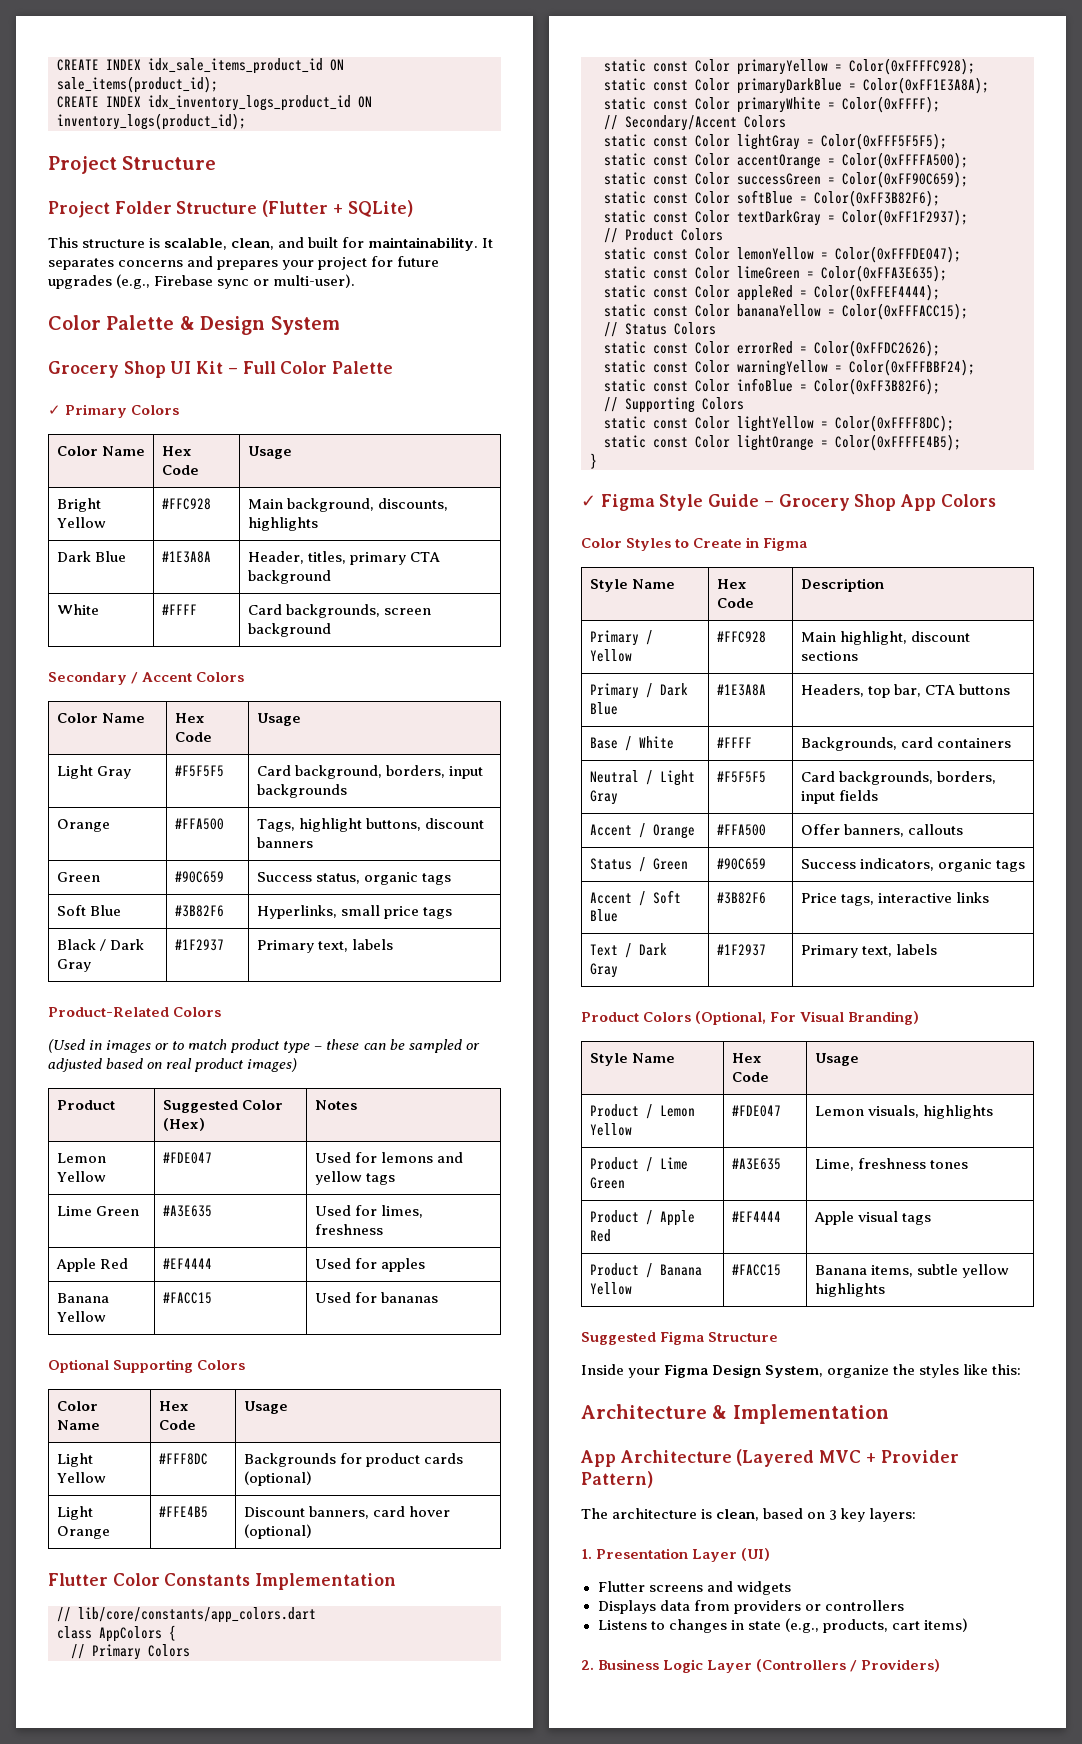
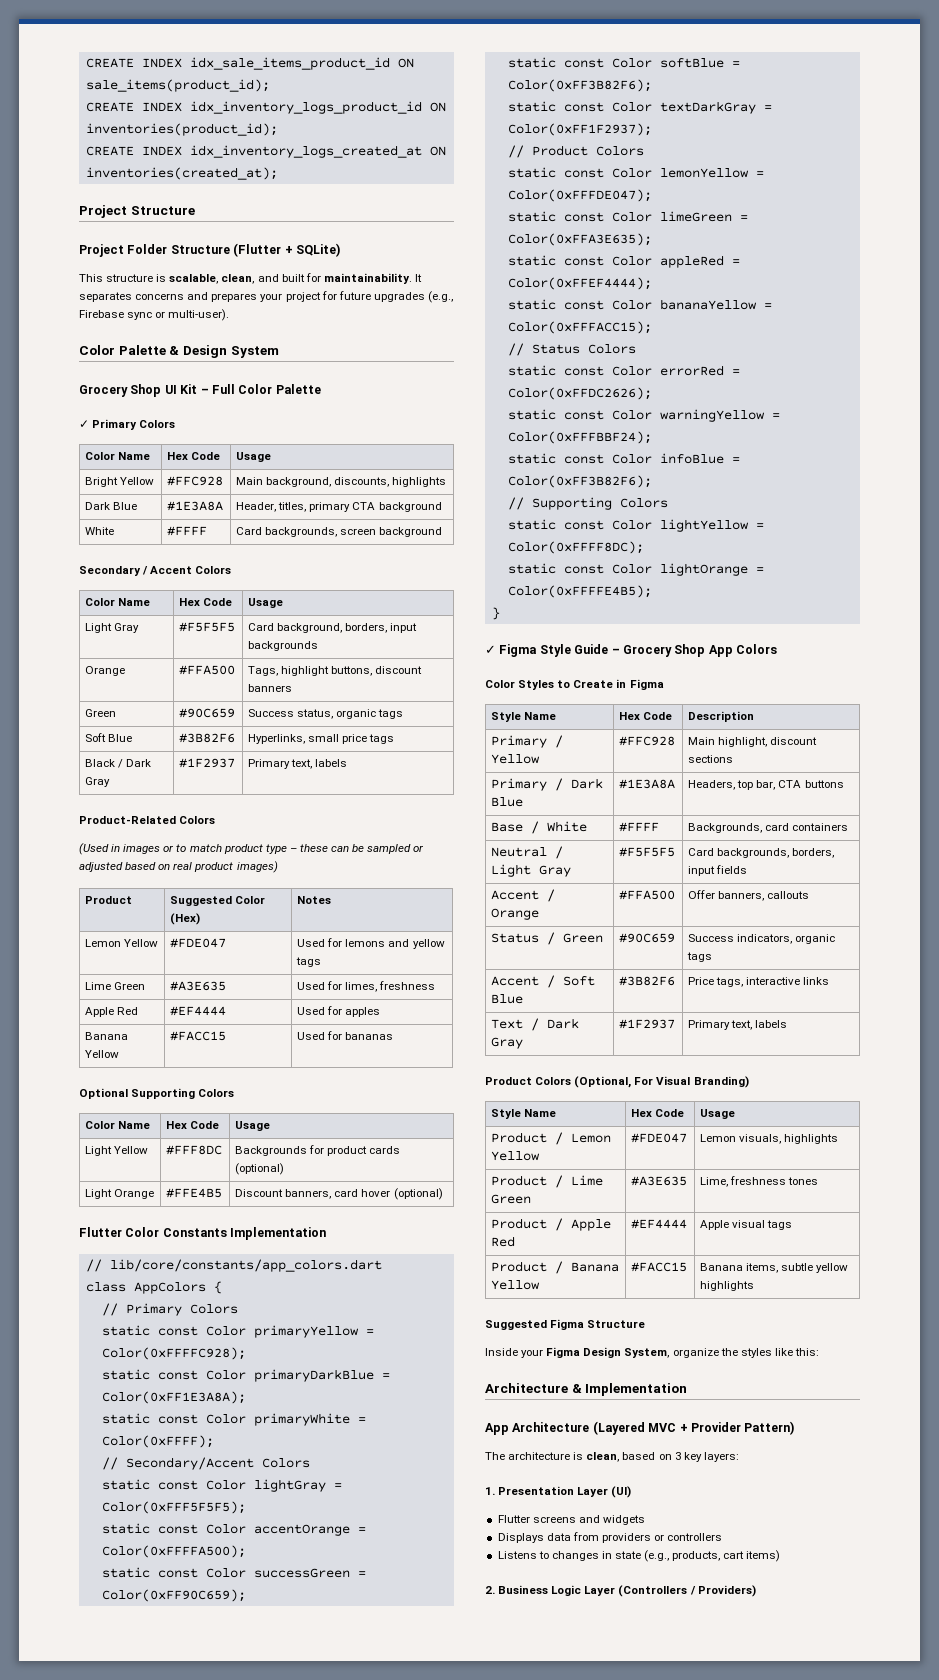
[57,113,246,130] inventory_logs(product_id); -> [85,123,278,136] [85,145,446,158] [85,167,278,180] inventories(product_id); // CREATE INDEX idx_inventory_logs_created_at ON inventories(created_at);

